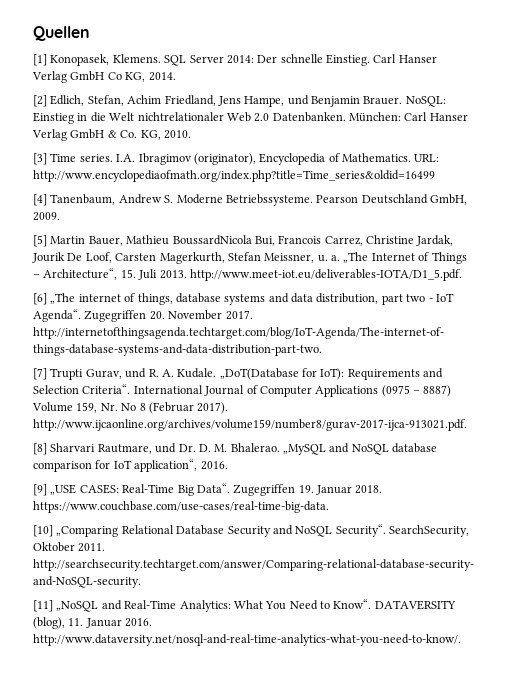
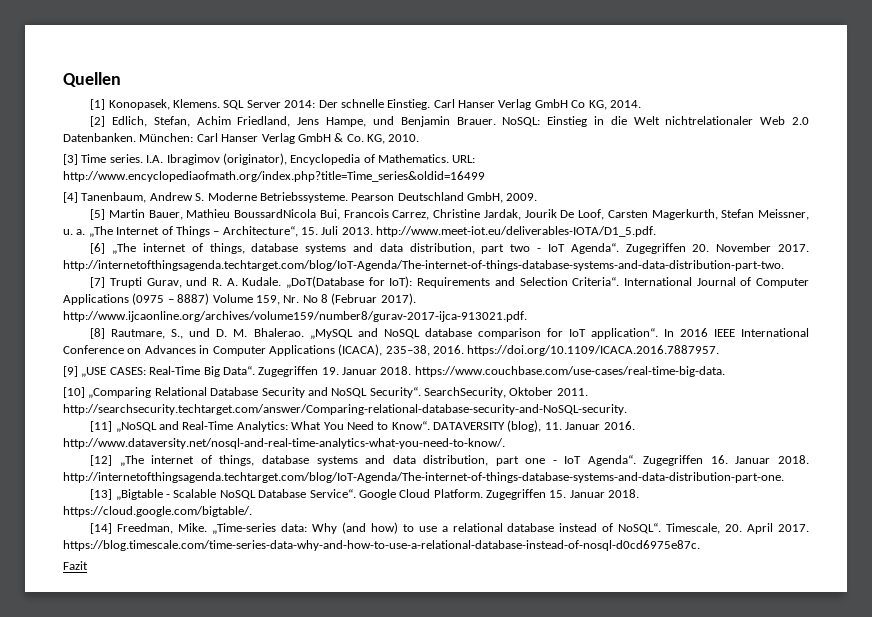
[50,443,196,454] Sharvari Rautmare, und Dr. -> [111,328,211,339] Rautmare, S., und
[134,459,228,472] application“, 2016. -> [590,328,809,339] [63,344,720,356] application“. In 2016 IEEE International Conference on Advances in Computer Applications (ICACA), 235–38, 2016. https://doi.org/10.1109/ICACA.2016.7887957.
(461, 640) none -> [90,455,809,466] [63,472,784,483] [90,489,640,500] [63,506,252,517] [90,522,810,534] [63,540,700,551] [63,561,88,570] // [12] „The internet of things, database systems and data distribution, part one - IoT Agenda“. Zugegriffen 16. Januar 2018. http://internetofthingsagenda.techtarget.com/blog/IoT-Agenda/The-internet-of-things-database-systems-and-data-distribution-part-one. // [13] „Bigtable - Scalable NoSQL Database Service“. Google Cloud Platform. Zugegriffen 15. Januar 2018. https://cloud.google.com/bigtable/. // [14] Freedman, Mike. „Time-series data: Why (and how) to use a relational database instead of NoSQL“. Timescale, 20. April 2017. https://blog.timescale.com/time-series-data-why-and-how-to-use-a-relational-database-instead-of-nosql-d0cd6975e87c. // Fazit

